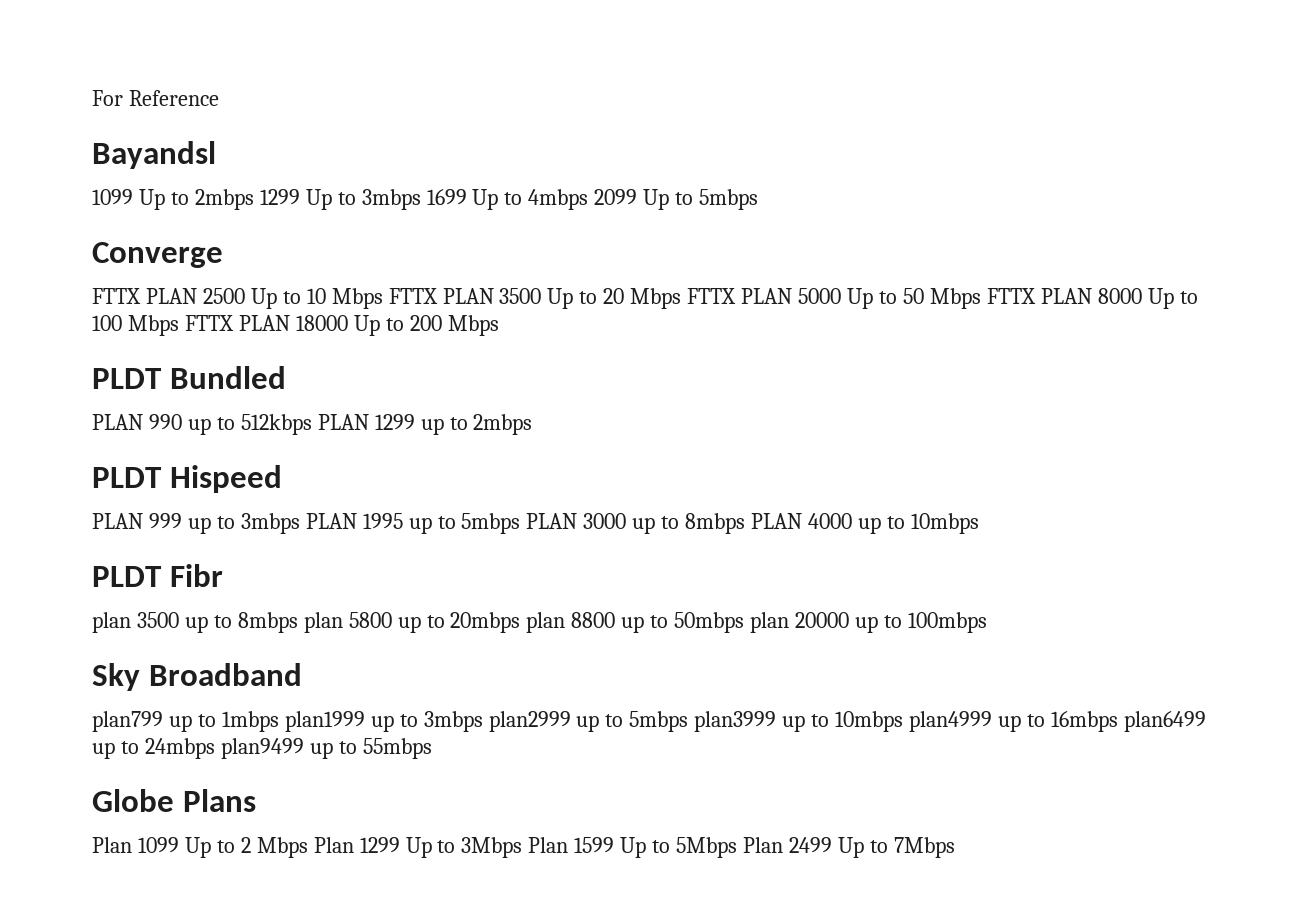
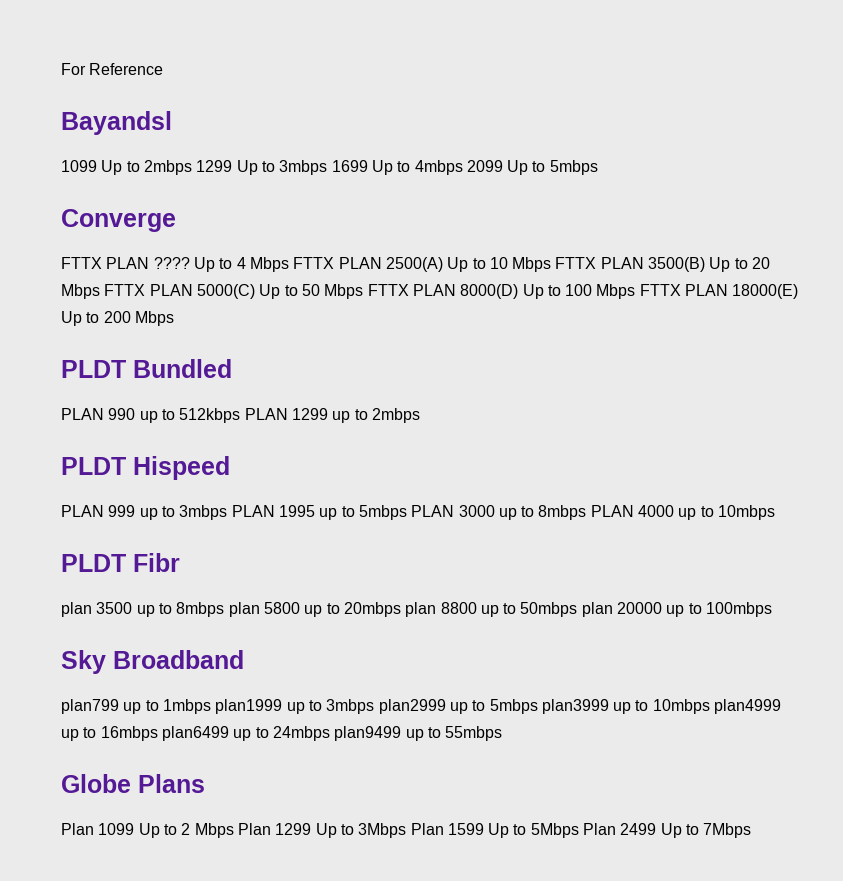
[202,288,245,304] 2500 -> [153,257,443,272] ???? Up to 4 Mbps FTTX PLAN 2500(A)
[499,288,542,304] 3500 -> [648,257,706,272] 3500(B)
[798,288,842,304] 5000 -> [196,284,255,299] 5000(C)
[1097,288,1142,304] 8000 -> [460,284,519,299] 8000(D)
[295,315,348,331] 18000 -> [732,284,799,299] 18000(E)

